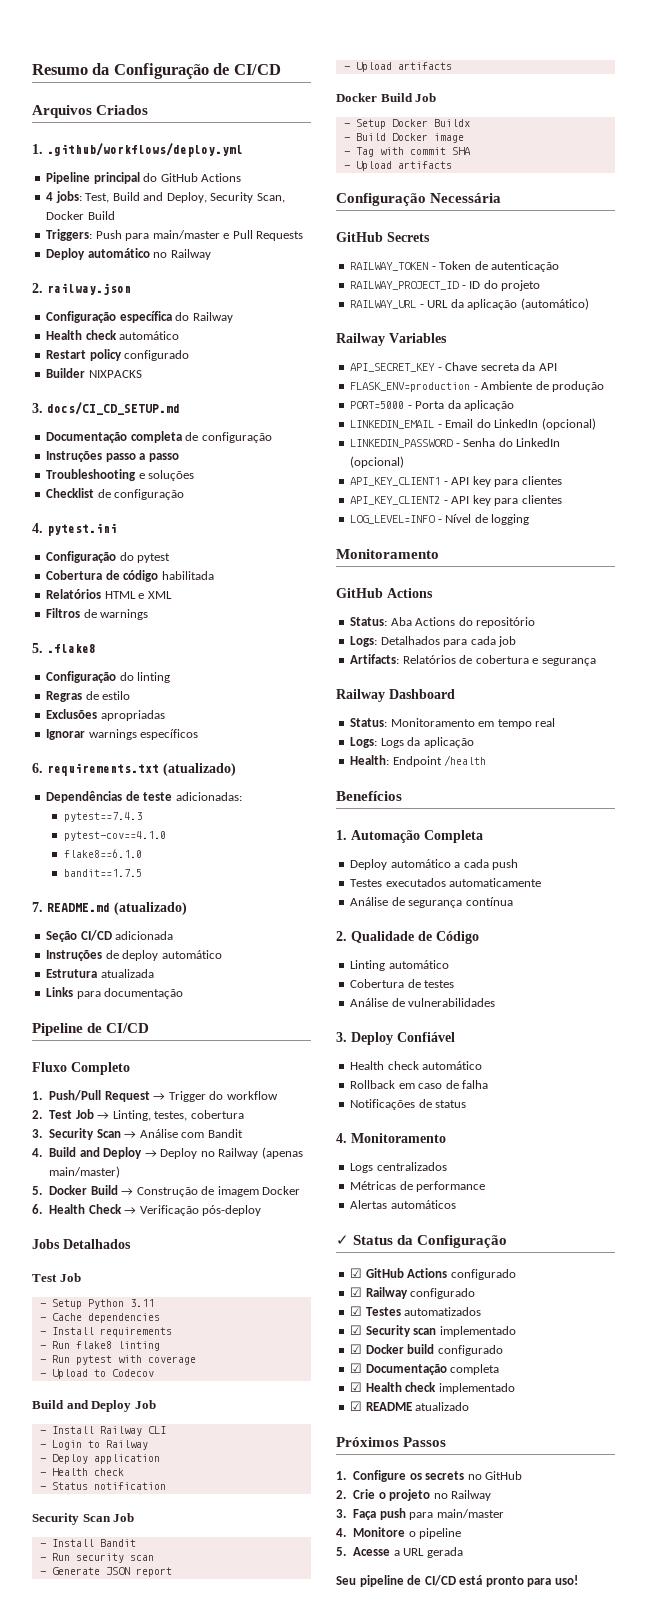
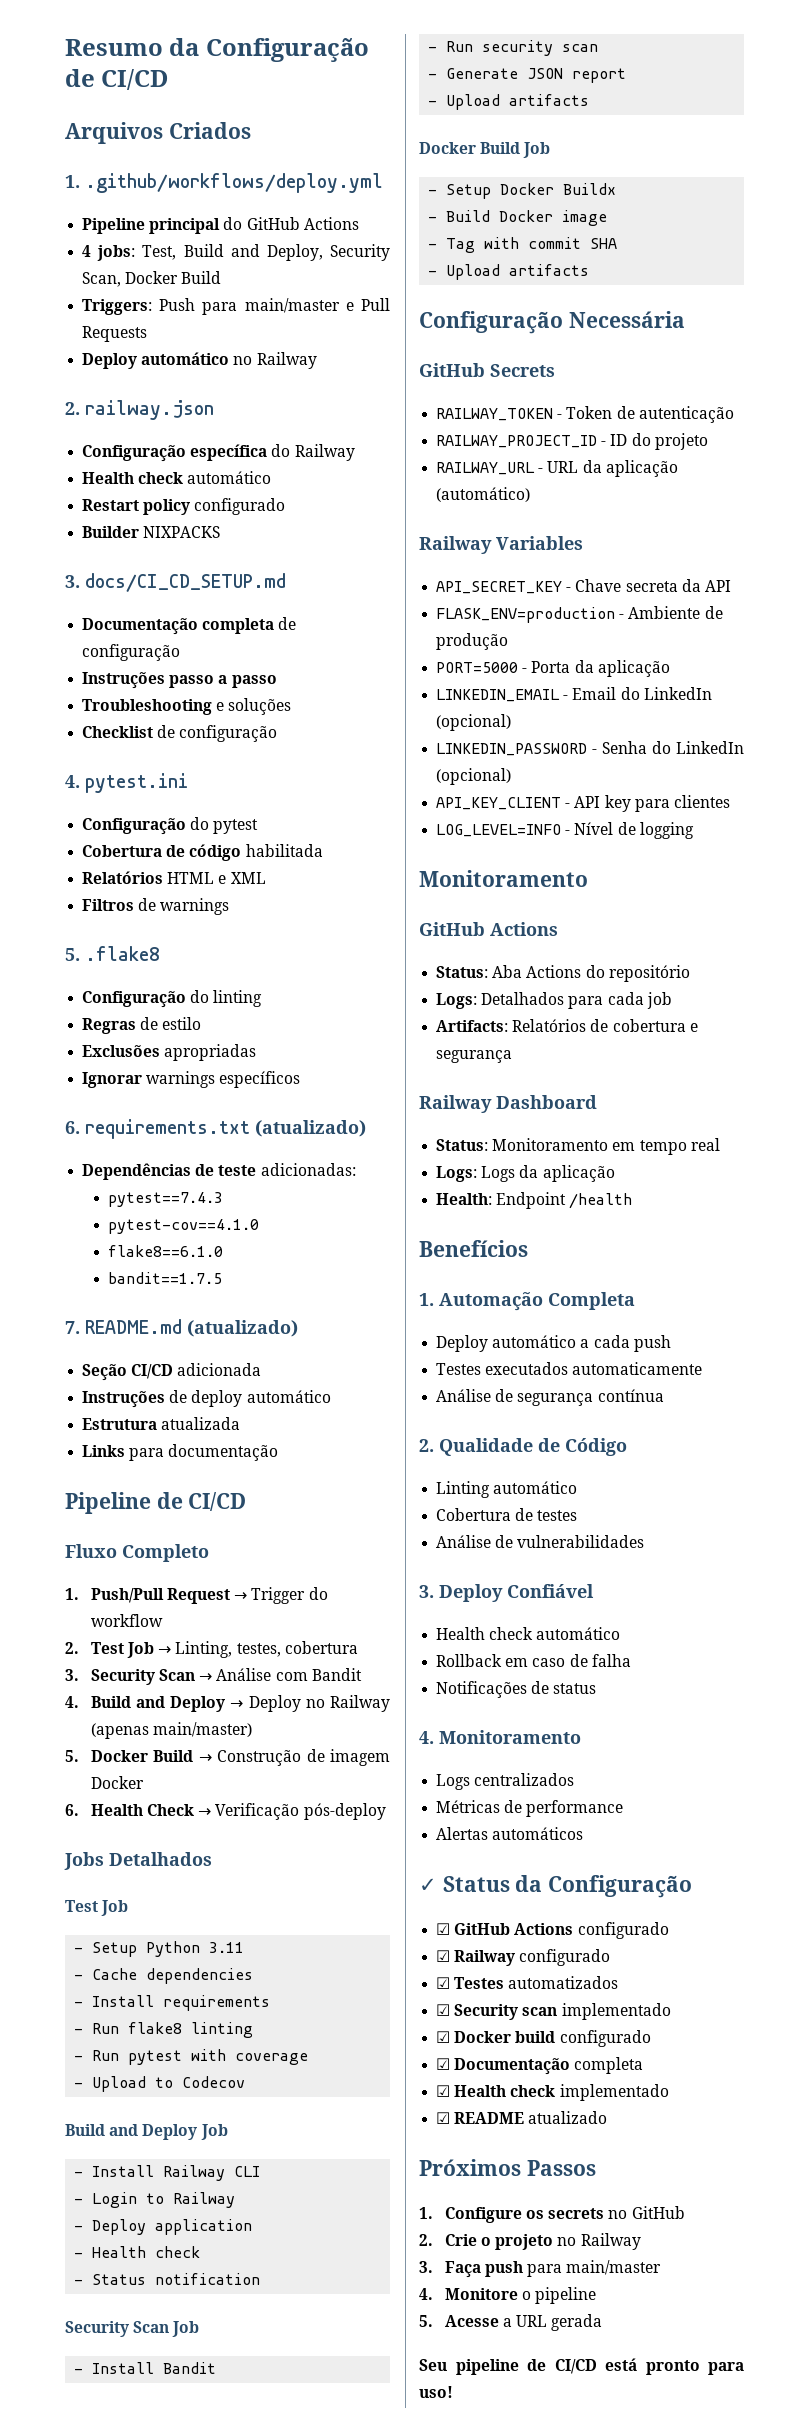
[350,476,562,487] [350,496,441,505] API_KEY_CLIENT1 - API key para clientes // API_KEY_CLIENT2 -> [436,797,562,810] API_KEY_CLIENT

